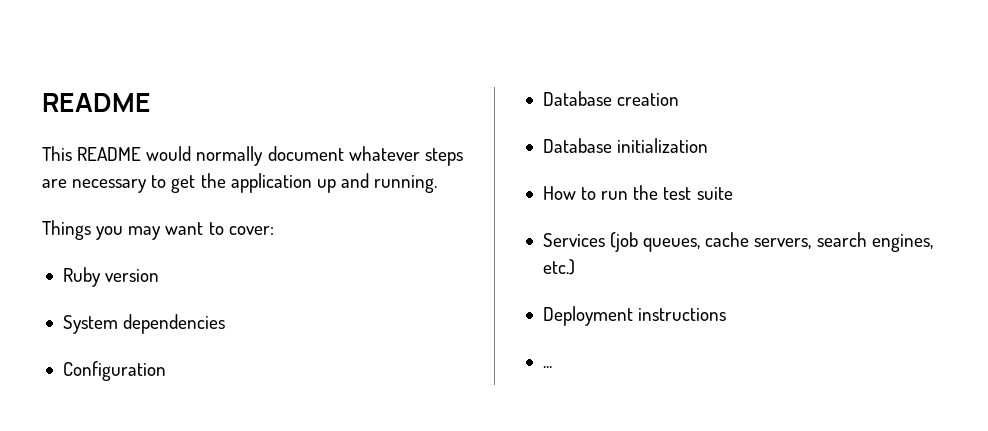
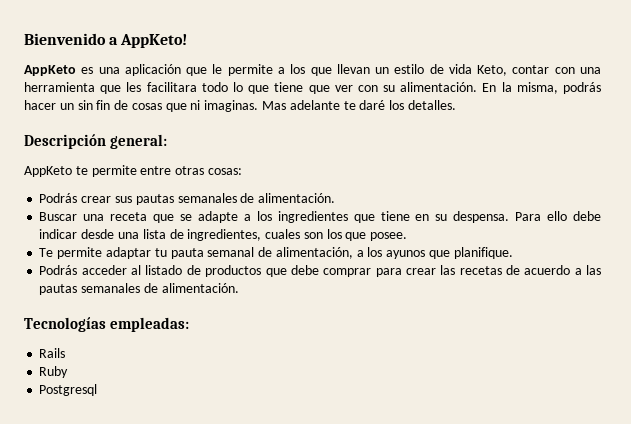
[42,93,151,112] [42,146,463,166] [42,173,438,193] [42,220,274,240] [62,267,160,287] [62,314,226,334] [62,361,166,381] [542,91,680,106] [542,138,709,153] [542,185,733,200] [542,232,933,252] [542,259,575,275] [542,306,727,326] [542,366,552,368] README // This README would normally document whatever steps are necessary to get the application up and running. // Things you may want to cover: // Ruby version // System dependencies // Configuration // Database creation // Database initialization // How to run the test suite // Services (job queues, cache servers, search engines, etc.) // Deployment instructions // ... -> [24,33,188,48] [24,64,601,76] [24,82,601,94] [24,100,456,112] [24,134,168,149] [24,165,242,177] [39,193,336,205] [39,211,602,223] [39,229,408,241] [39,247,513,259] [39,265,602,277] [39,283,239,295] [24,317,190,332] [39,348,66,358] [39,366,69,378] [39,384,98,396] Bienvenido a AppKeto! // AppKeto es una aplicación que le permite a los que llevan un estilo de vida Keto, contar con una herramienta que les facilitara todo lo que tiene que ver con su alimentación. En la misma, podrás hacer un sin fin de cosas que ni imaginas. Mas adelante te daré los detalles. // Descripción general: // AppKeto te permite entre otras cosas: // Podrás crear sus pautas semanales de alimentación. // Buscar una receta que se adapte a los ingredientes que tiene en su despensa. Para ello debe indicar desde una lista de ingredientes, cuales son los que posee. // Te permite adaptar tu pauta semanal de alimentación, a los ayunos que planifique. // Podrás acceder al listado de productos que debe comprar para crear las recetas de acuerdo a las pautas semanales de alimentación. // Tecnologías empleadas: // Rails // Ruby // Postgresql

